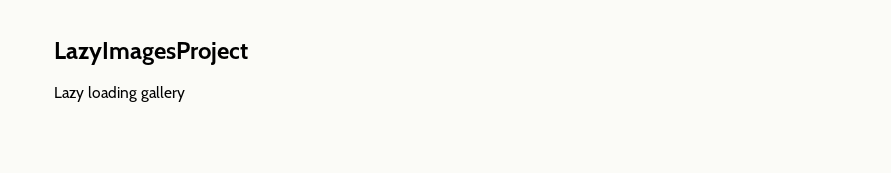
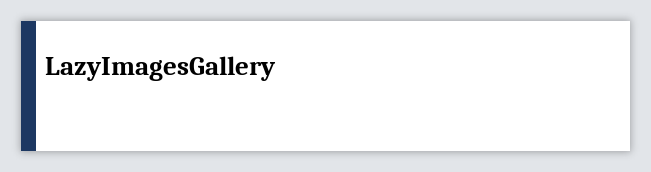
[54,42,248,65] [54,86,186,102] LazyImagesProject // Lazy loading gallery -> [45,56,276,81] LazyImagesGallery

